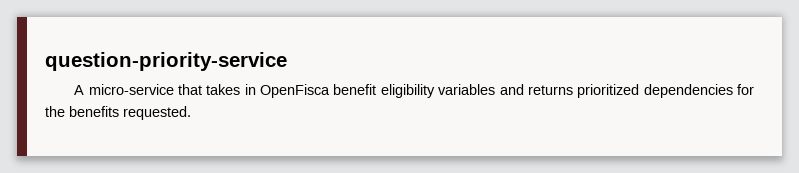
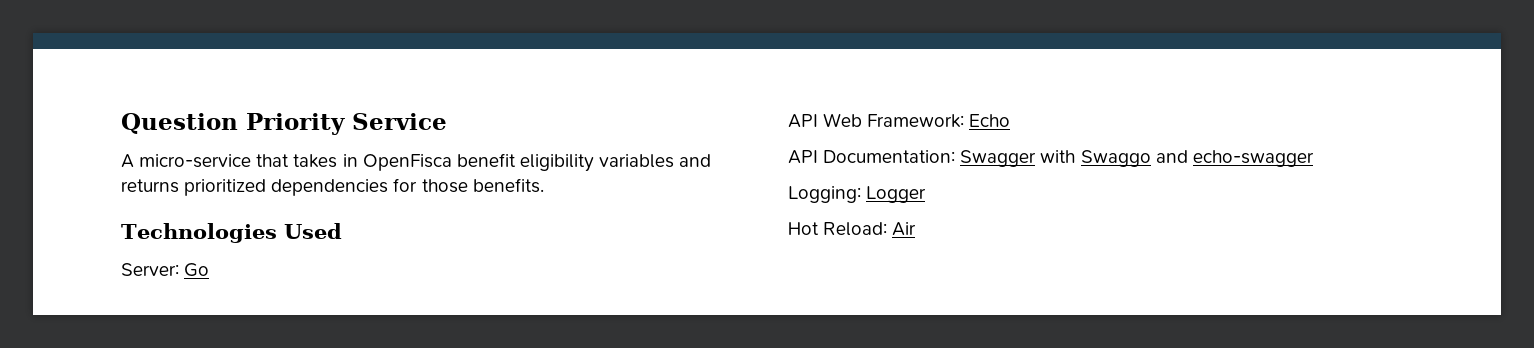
[45,52,287,71] question-priority-service -> [121,113,447,135] Question Priority Service
[45,106,191,120] the benefits requested. -> [421,178,544,193] [121,223,342,243] [121,263,210,277] [788,113,1011,128] [788,150,1314,167] [788,186,927,203] [788,222,917,236] those benefits. // Technologies Used // Server: Go // API Web Framework: Echo // API Documentation: Swagger with Swaggo and echo-swagger // Logging: Logger // Hot Reload: Air

